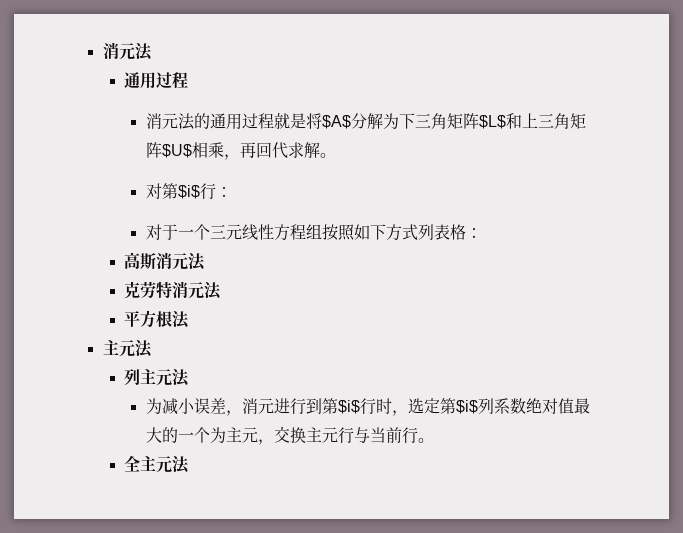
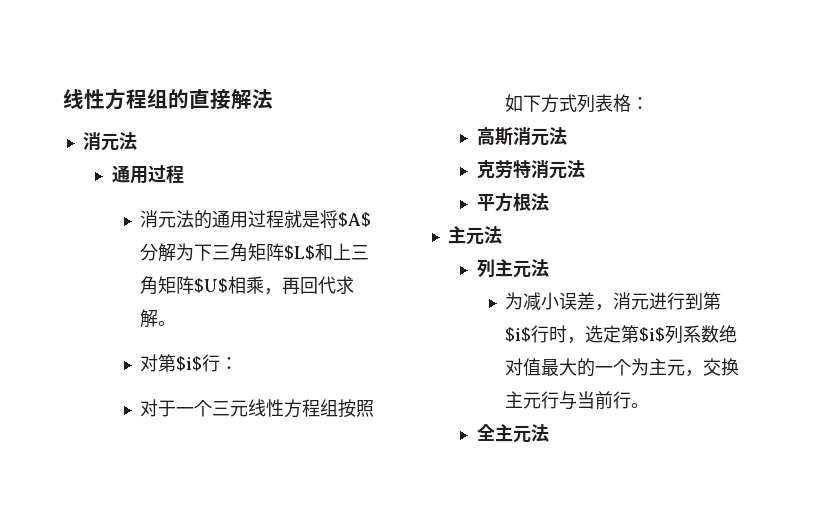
(102, 51) none -> [63,89,273,110] 线性方程组的直接解法 //

